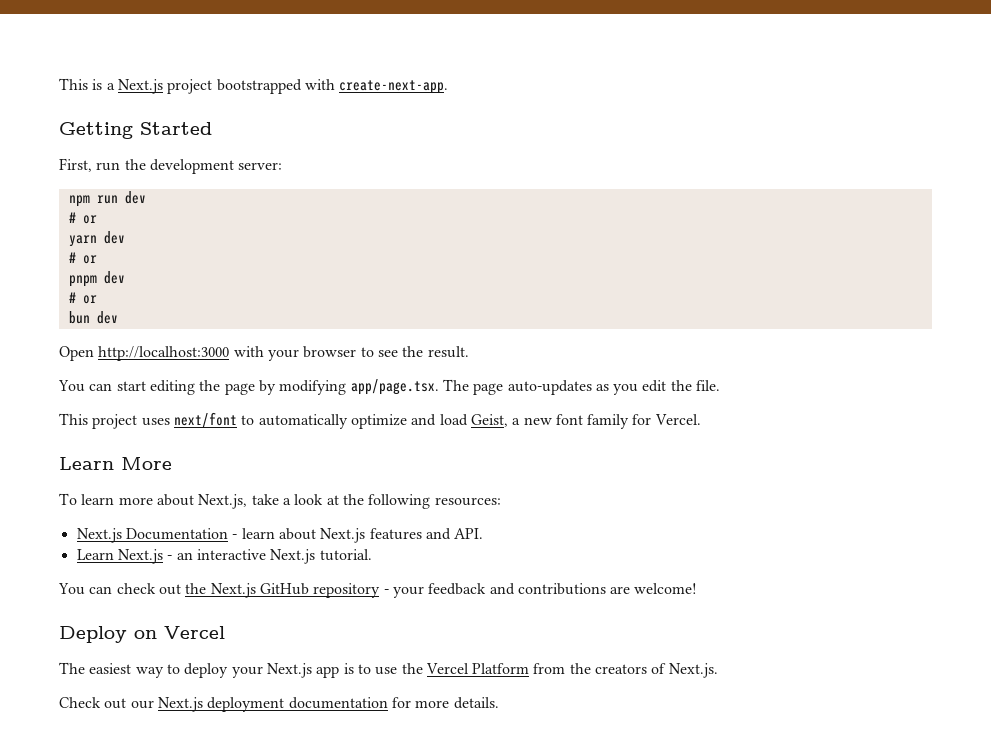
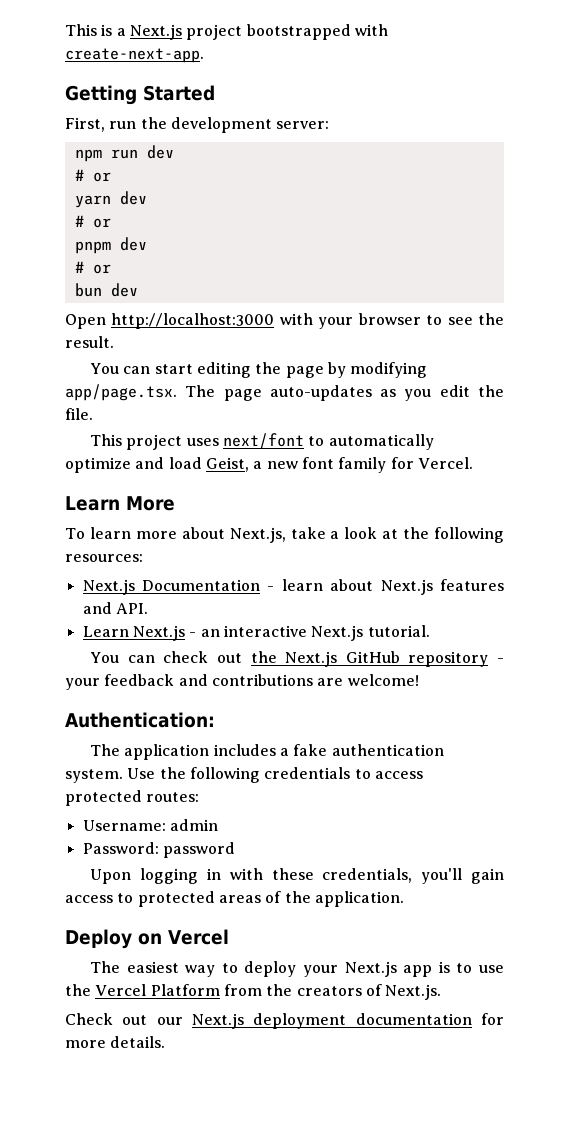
(698, 588) none -> [65,712,215,728] [90,744,444,760] [65,767,423,783] [65,790,200,806] [82,819,218,831] [82,842,235,858] [90,868,504,884] [65,891,404,907] // Authentication: // The application includes a fake authentication system. Use the following credentials to access protected routes: // Username: admin // Password: password // Upon logging in with these credentials, you'll gain access to protected areas of the application.

